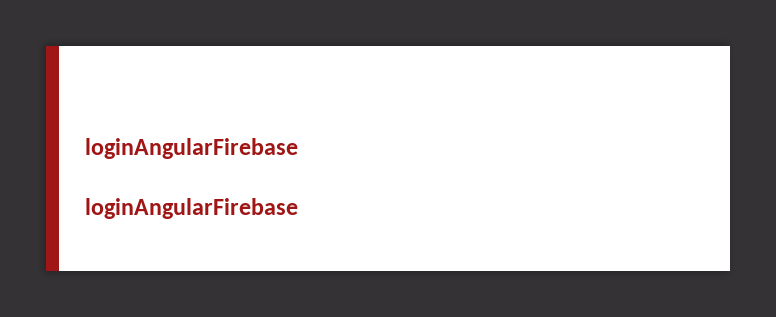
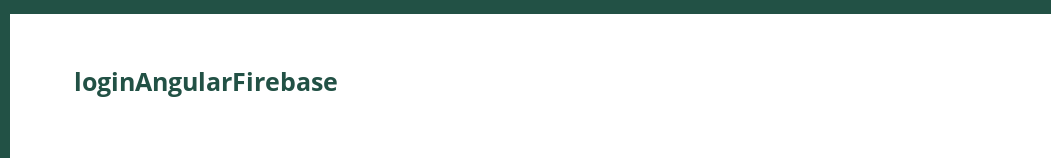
[85,138,298,159] [85,198,298,219] loginAngularFirebase // loginAngularFirebase -> [74,72,338,97] loginAngularFirebase

